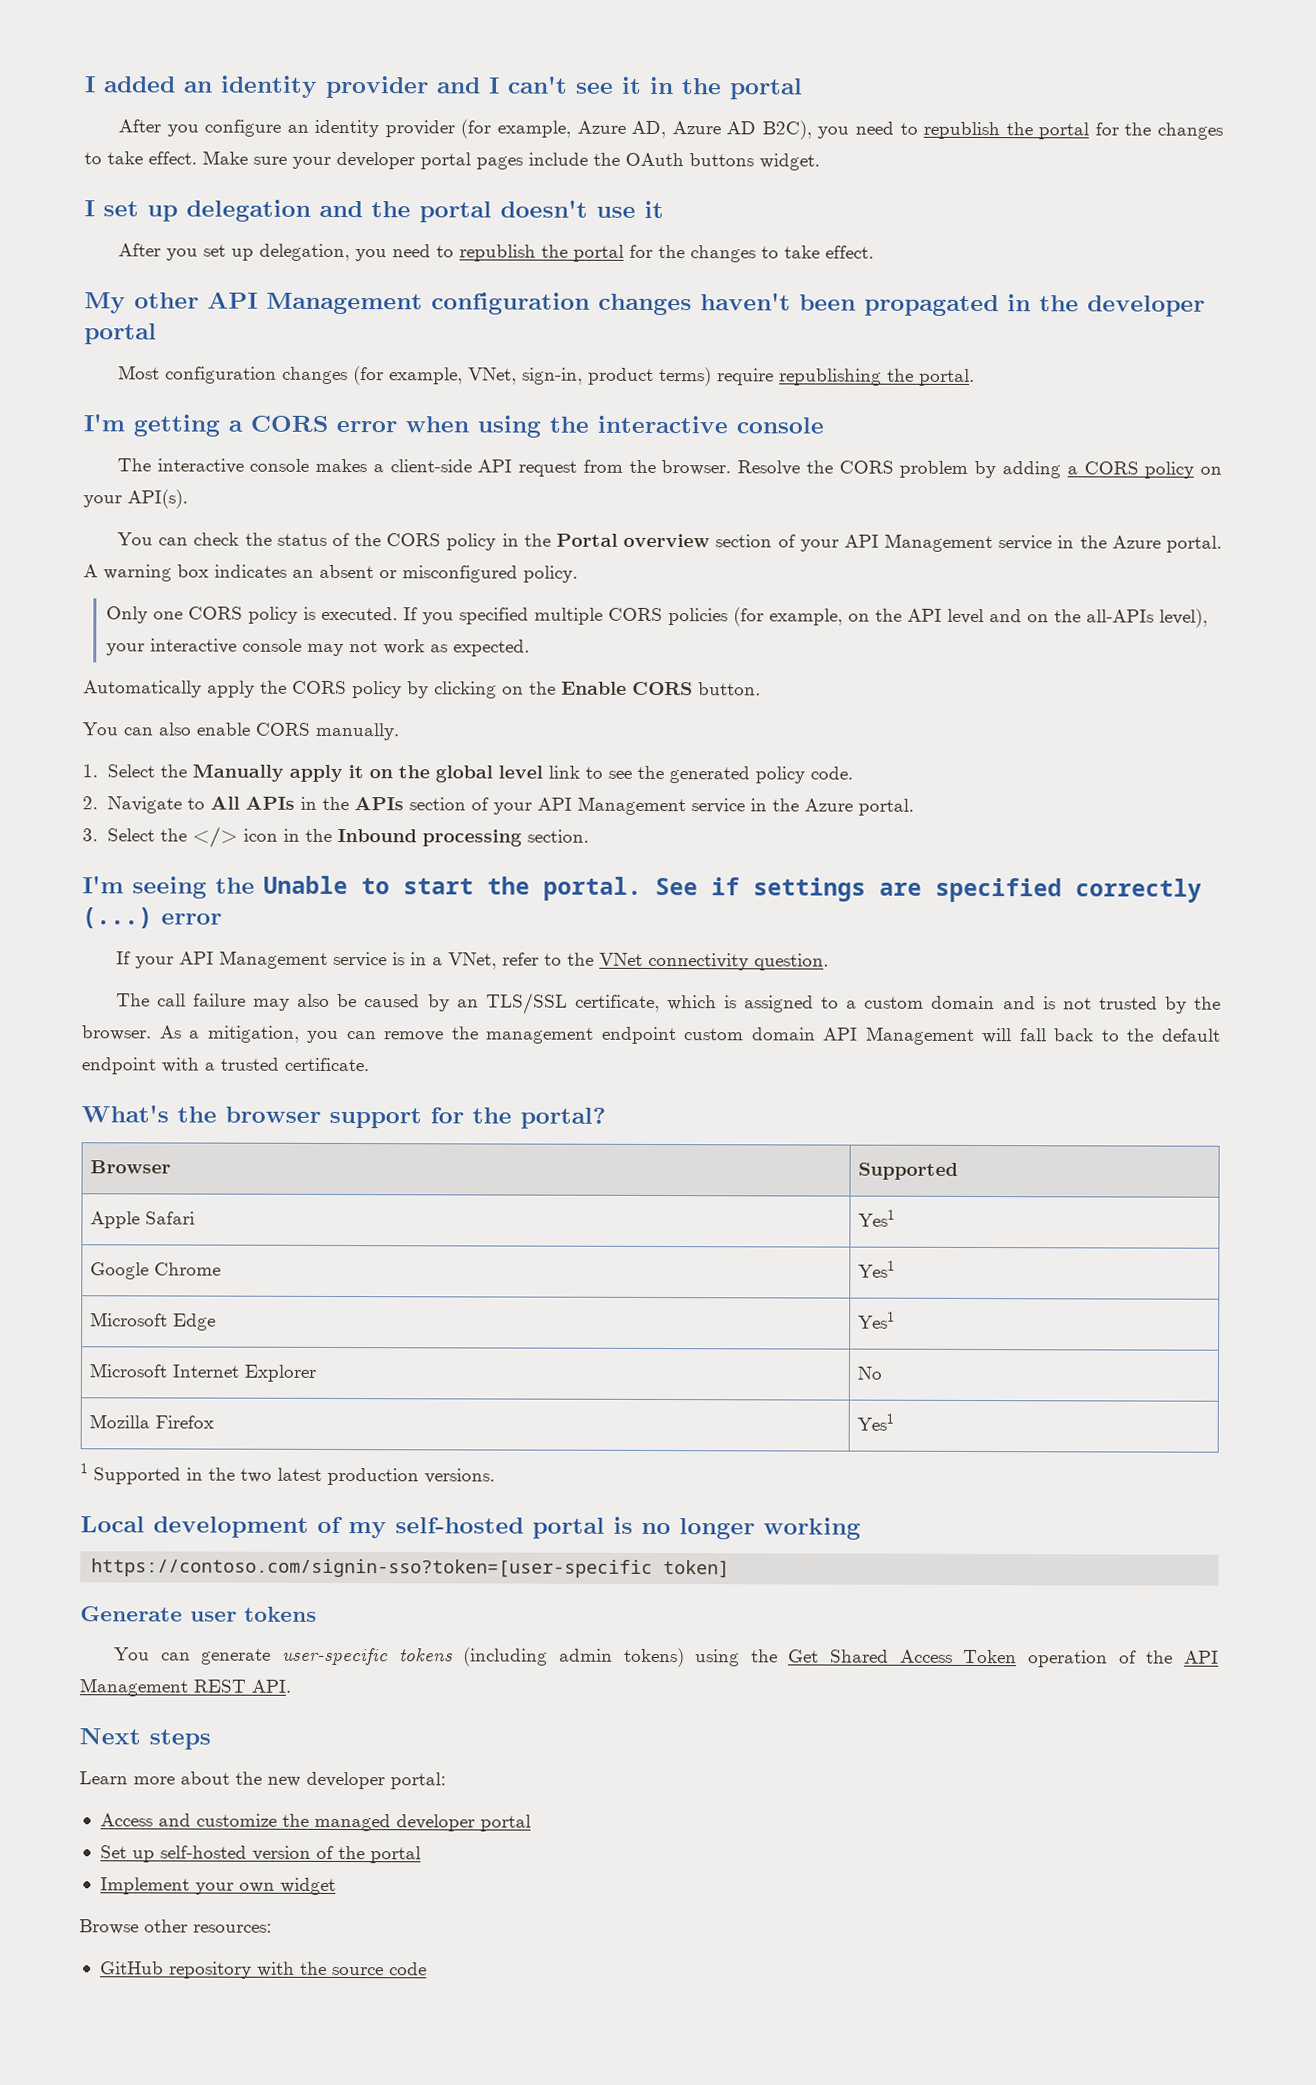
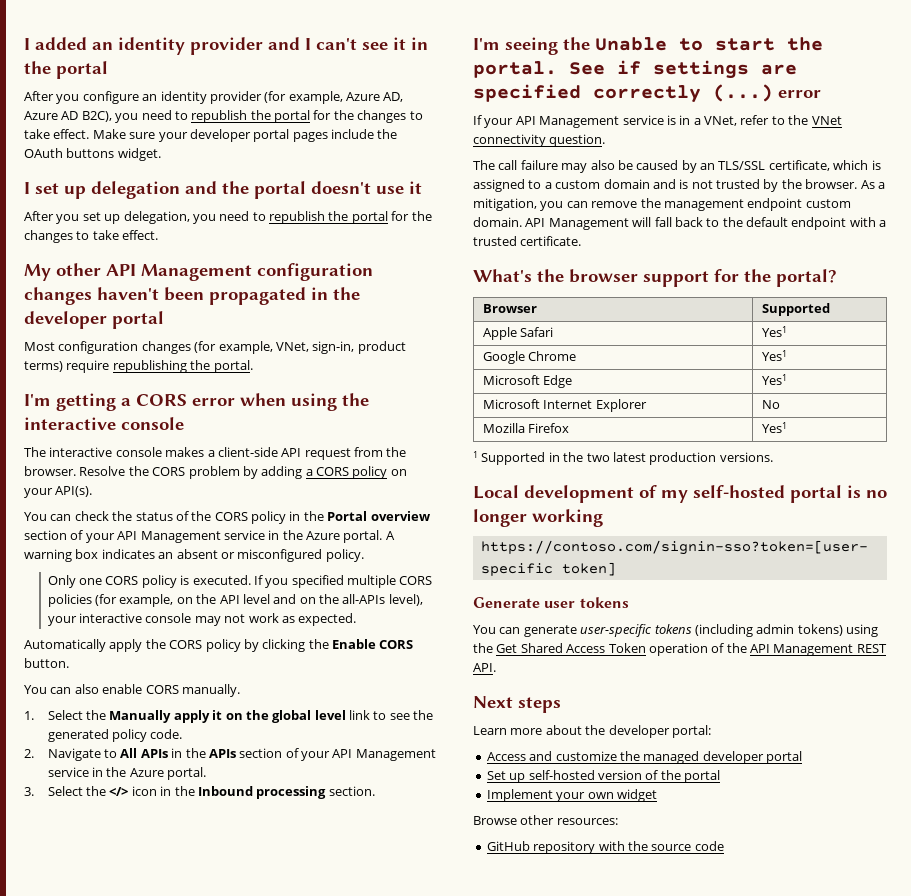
[502,686,524,695] on -> (306, 645) none
[751,1027,816,1041] domain -> [473,217,522,227] domain.
[267,1776,301,1787] new -> (606, 730) none

